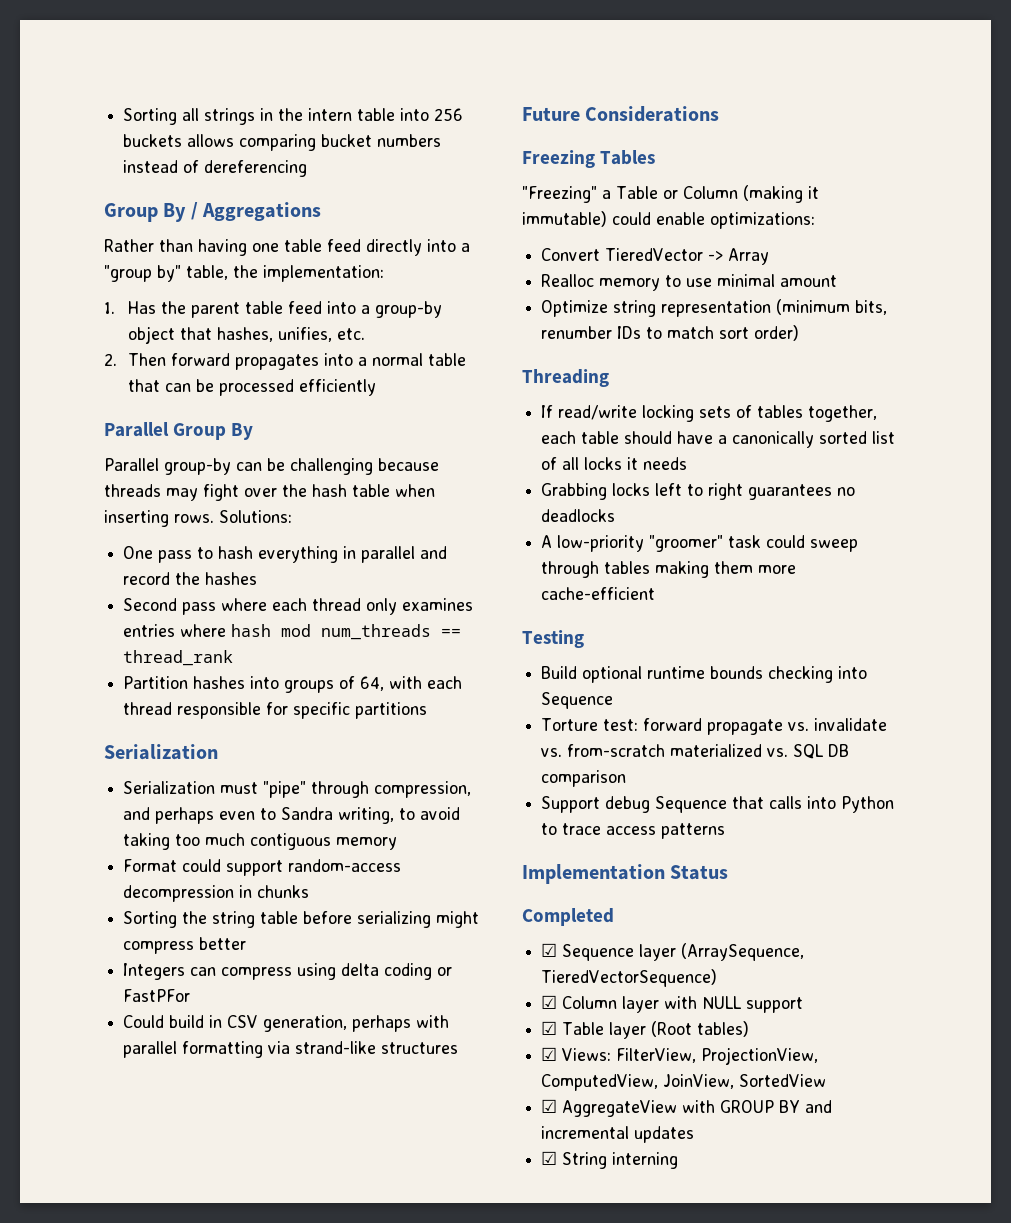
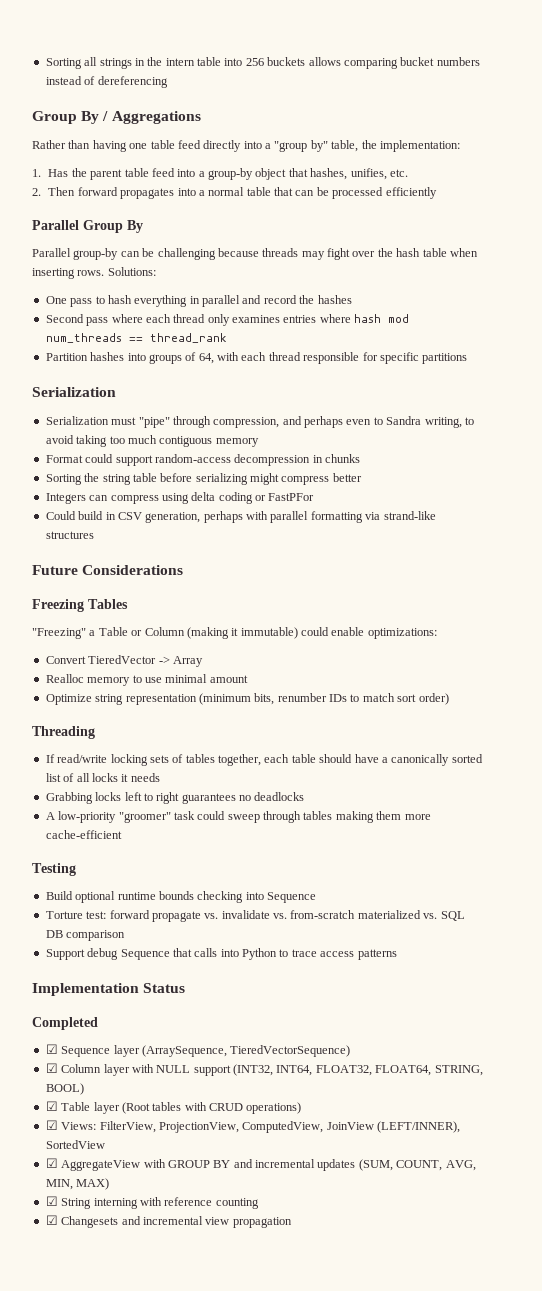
(804, 1005) none -> [233,1064,483,1076] [45,1083,84,1095] (INT32, INT64, FLOAT32, FLOAT64, STRING, BOOL)
[697,1021,750,1037] tables) -> [152,1102,302,1114] tables with CRUD operations)
[663,1074,735,1089] JoinView, -> [326,1121,460,1133] JoinView (LEFT/INNER),
[541,1151,679,1169] // ☑ String interning -> [358,1159,476,1171] [45,1178,110,1190] [45,1196,259,1209] [45,1215,292,1228] (SUM, COUNT, AVG, MIN, MAX) // ☑ String interning with reference counting // ☑ Changesets and incremental view propagation

